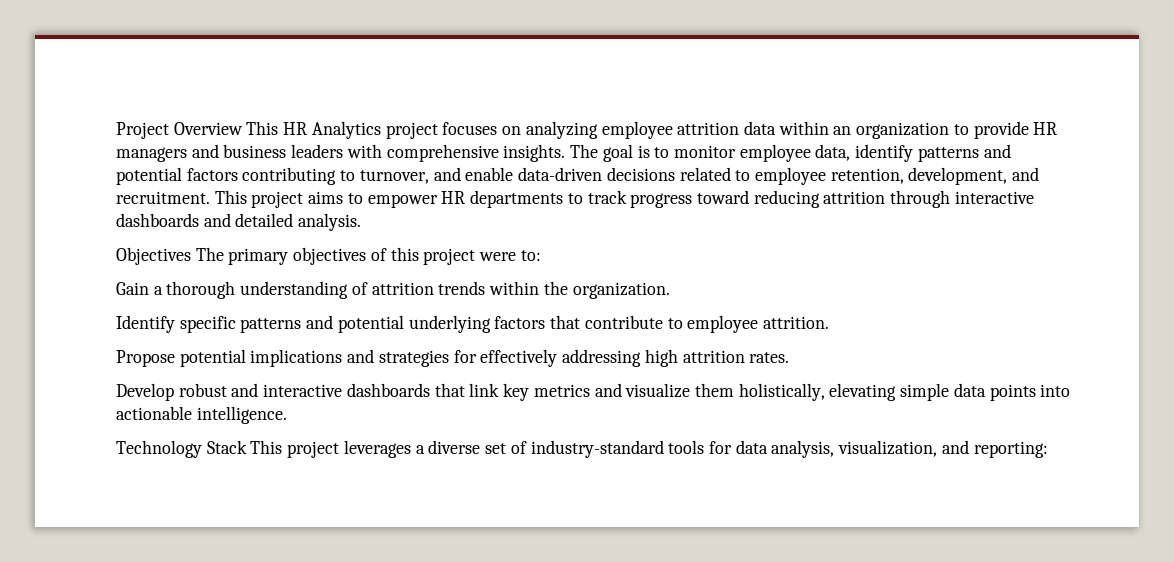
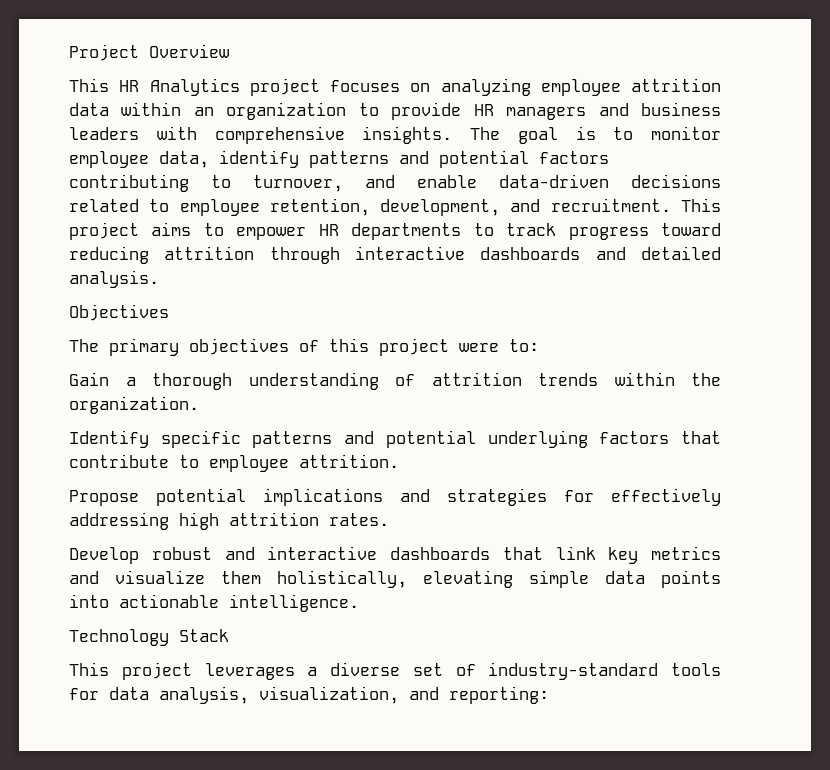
(243, 128) none -> (229, 51) //
(191, 256) none -> (169, 312) //
(247, 447) none -> (229, 635) //

